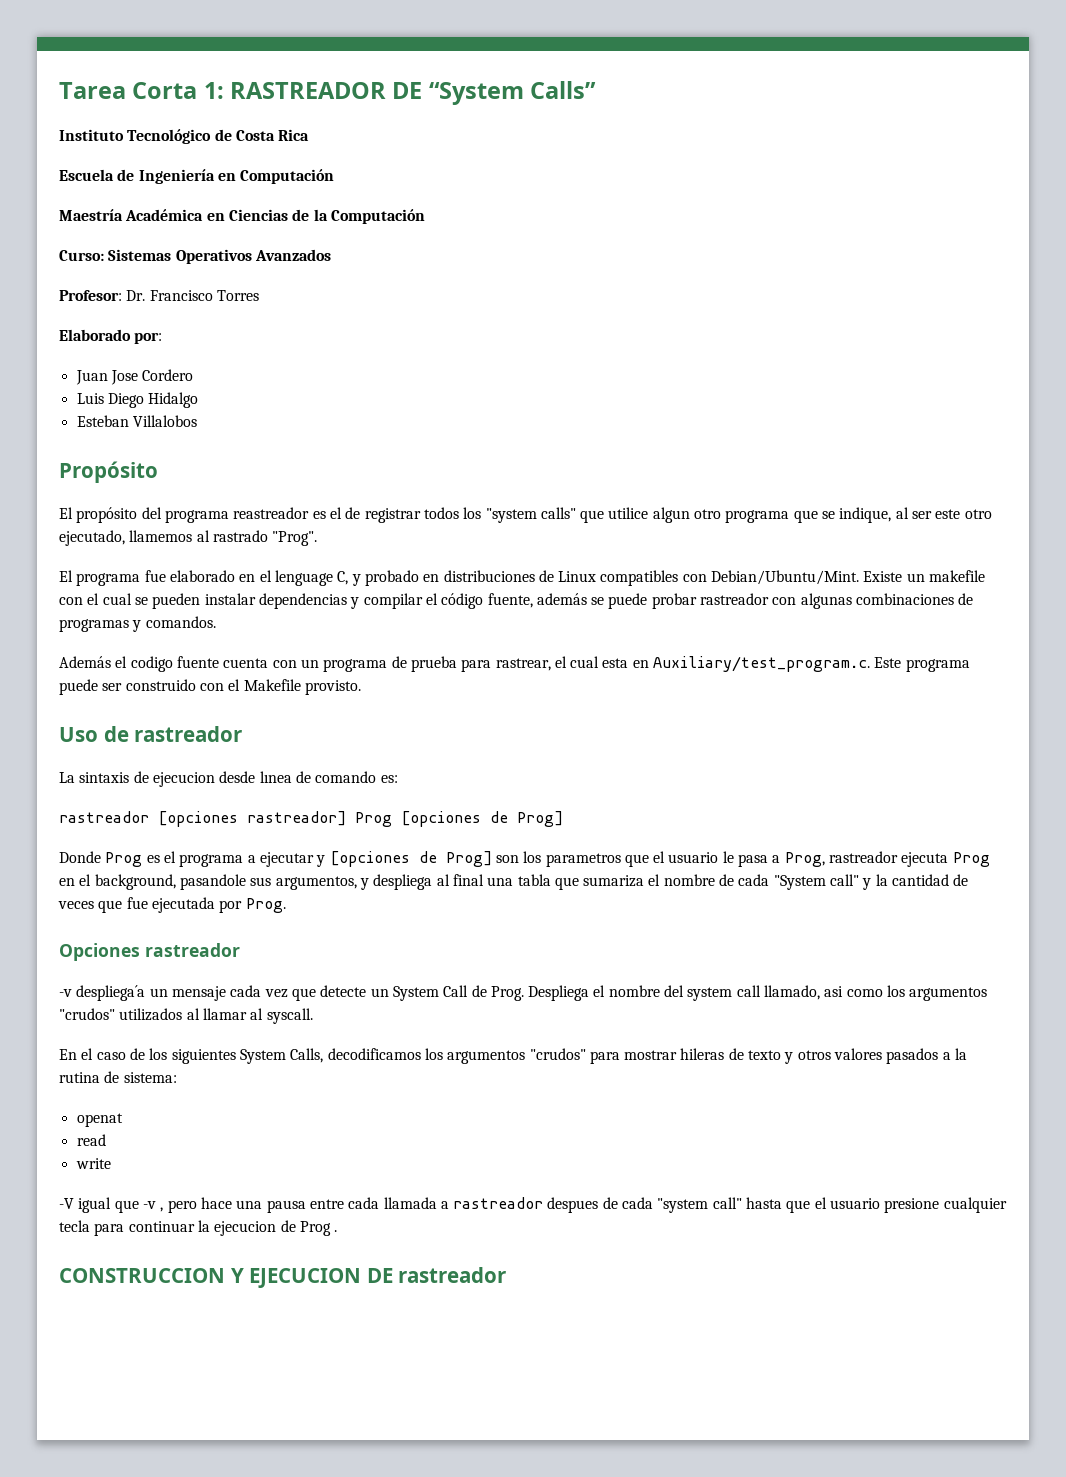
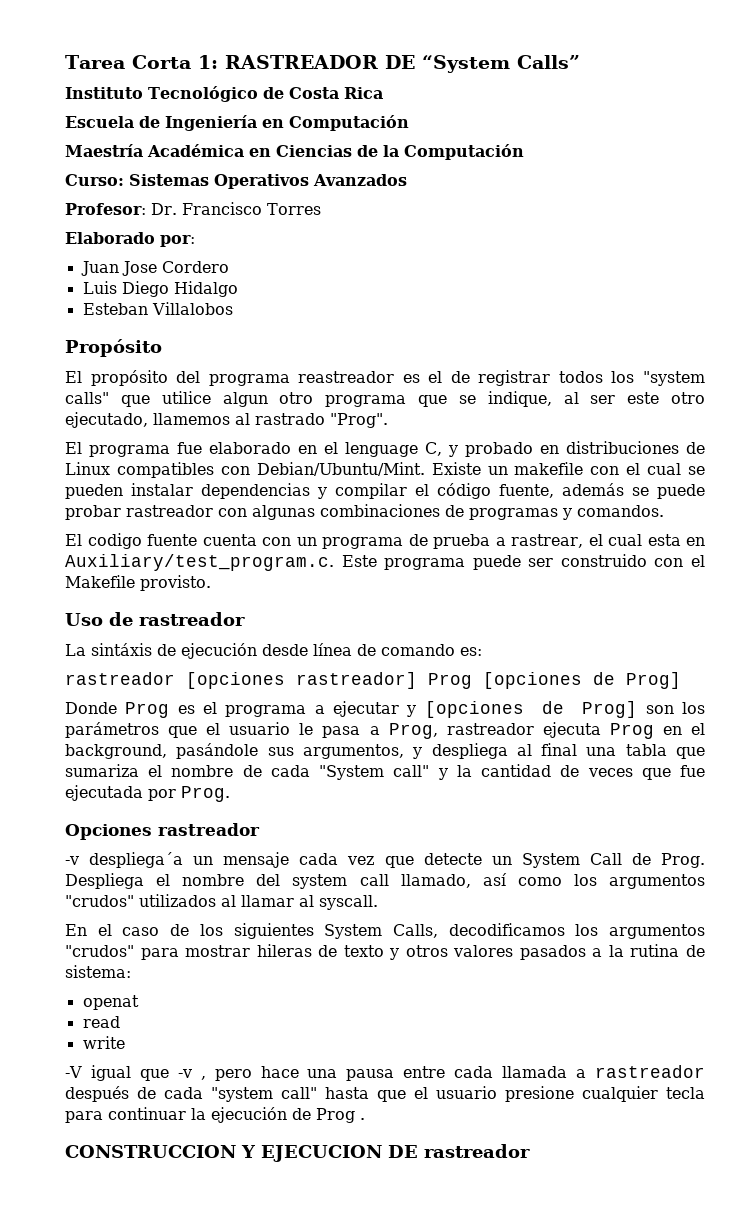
[59,656,128,668] Además el -> [65,534,82,546] El
[461,659,492,672] para -> [495,537,506,546] a
[79,771,292,787] sintaxis de ejecucion desde lınea -> [91,643,352,659] sintáxis de ejecución desde línea
[545,853,621,867] parametros -> [65,722,159,738] parámetros
[179,874,246,890] pasandole -> [176,743,259,759] pasándole
[824,986,844,997] asi -> [482,873,507,886] así
[547,1197,599,1213] despues -> [65,1086,129,1102] después
[214,1221,277,1236] ejecucion -> [211,1107,287,1123] ejecución

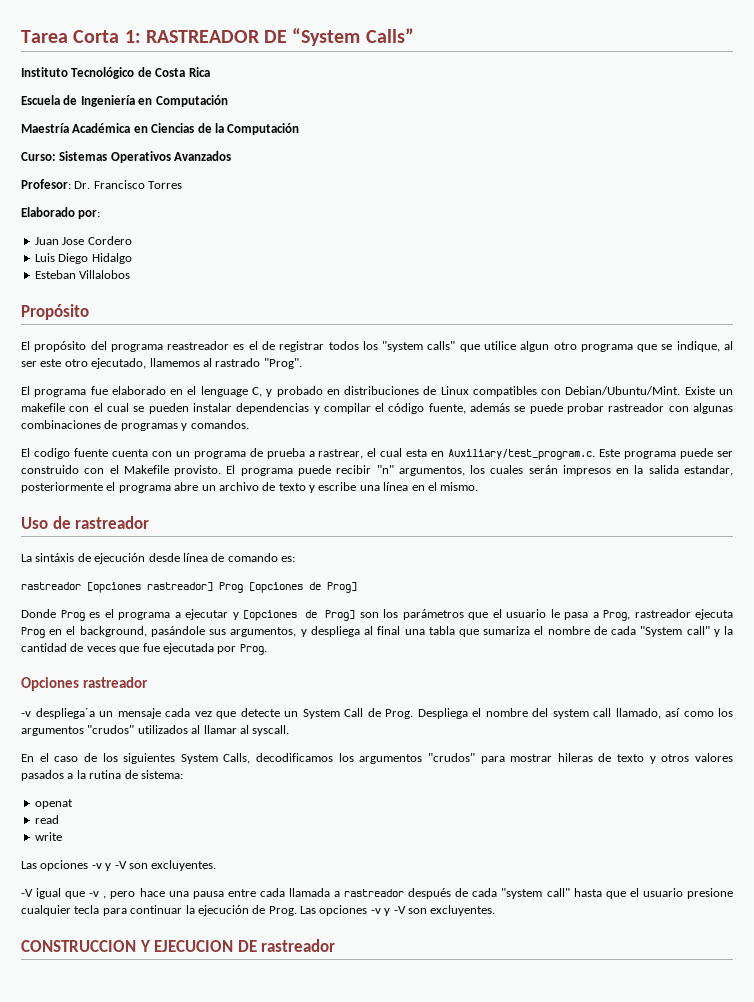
(211, 583) none -> [226,465,734,476] [21,482,479,493] El programa puede recibir "n" argumentos, los cuales serán impresos en la salida estandar, posteriormente el programa abre un archivo de texto y escribe una línea en el mismo.
(125, 1042) none -> [21,860,217,871] // Las opciones -v y -V son excluyentes.
[316,1108,365,1123] Prog . -> [268,905,496,916] Prog. Las opciones -v y -V son excluyentes.

